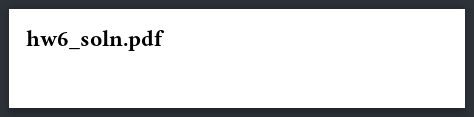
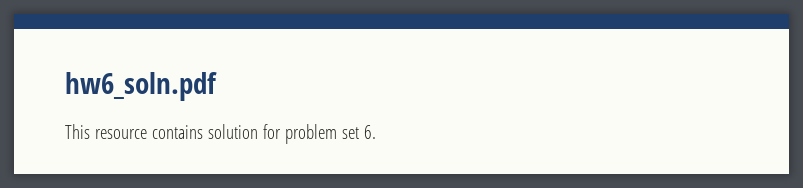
(165, 40) none -> [65,124,376,144] // This resource contains solution for problem set 6.

